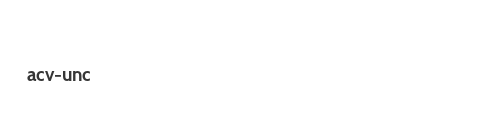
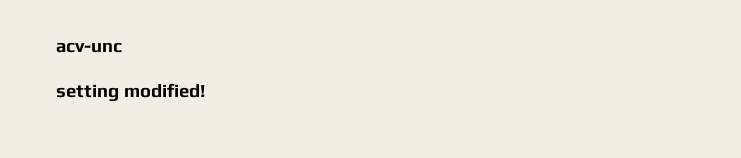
(91, 76) none -> [56,83,205,102] // setting modified!

